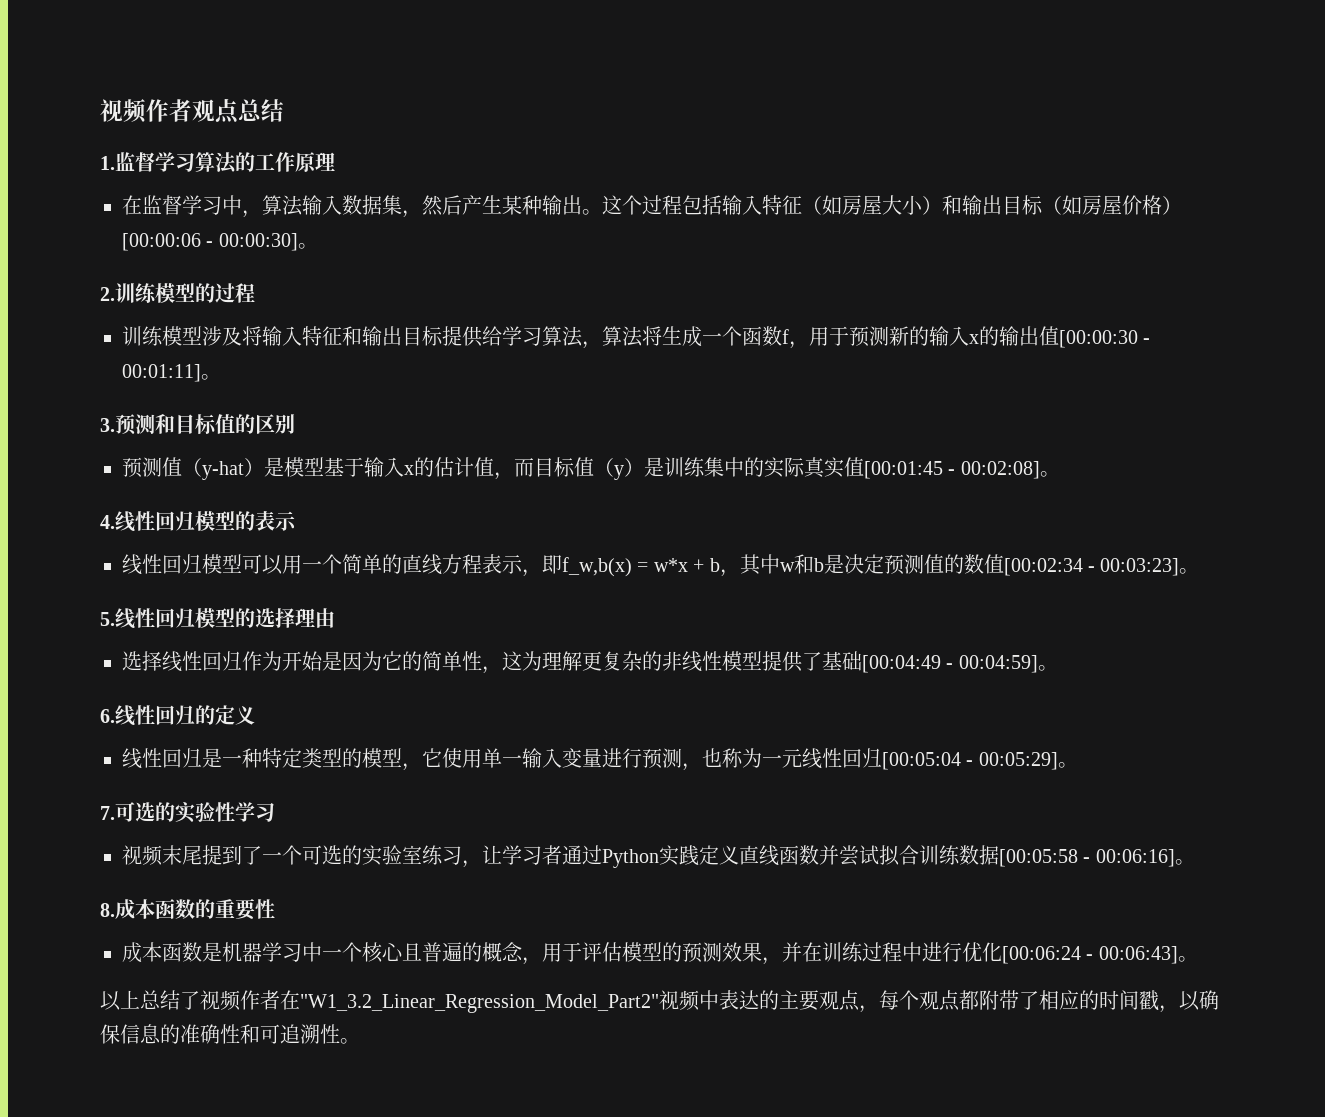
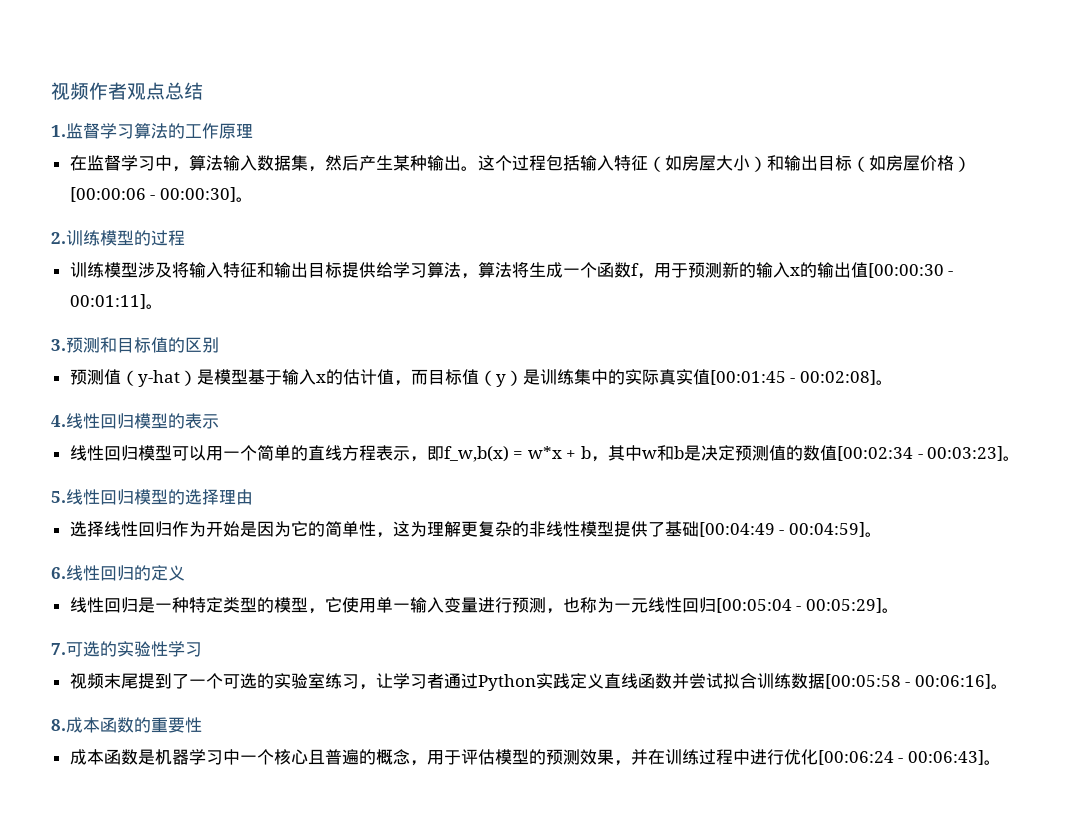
[100,990,1219,1013] [100,1024,360,1044] // 以上总结了视频作者在"W1_3.2_Linear_Regression_Model_Part2"视频中表达的主要观点，每个观点都附带了相应的时间戳，以确保信息的准确性和可追溯性。 -> (1001, 762) none

